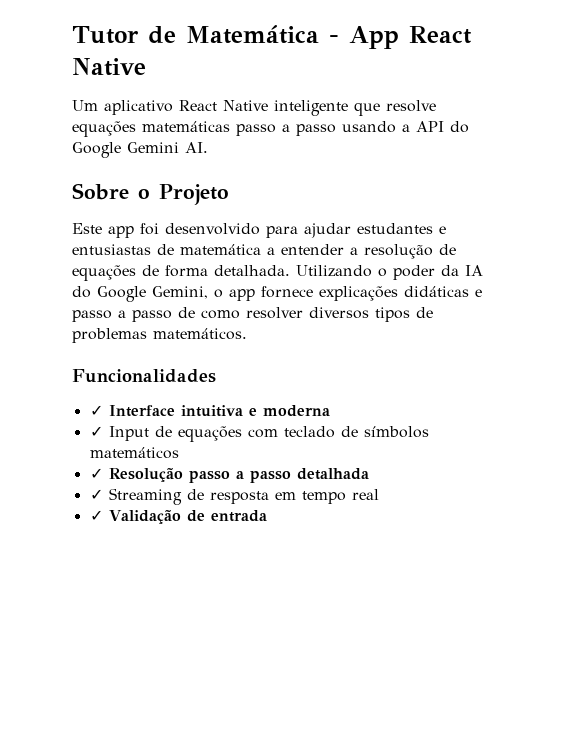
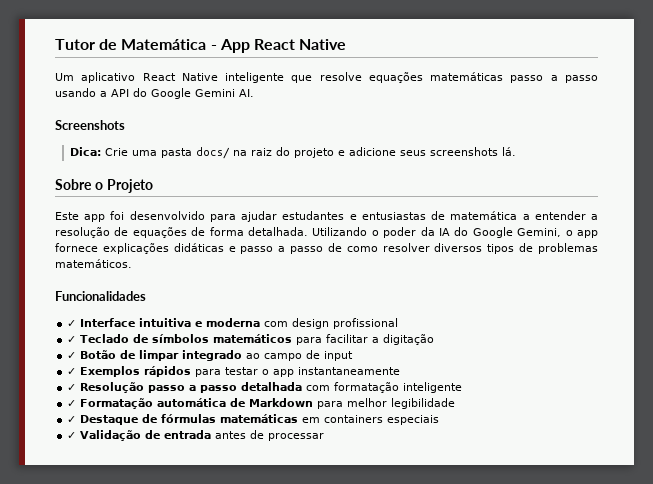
(208, 147) none -> [55,120,125,130] [70,147,517,159] // Screenshots // Dica: Crie uma pasta docs/ na raiz do projeto e adicione seus screenshots lá.
[89,426,429,442] [89,447,179,459] // ✓ Input de equações com teclado de símbolos matemáticos -> [264,318,399,329] [67,334,435,345] [67,350,354,361] [67,366,401,377] com design profissional // ✓ Teclado de símbolos matemáticos para facilitar a digitação // ✓ Botão de limpar integrado ao campo de input // ✓ Exemplos rápidos para testar o app instantaneamente
[89,488,379,505] // ✓ Streaming de resposta em tempo real -> [306,382,463,393] [67,398,456,409] [67,414,440,425] com formatação inteligente // ✓ Formatação automática de Markdown para melhor legibilidade // ✓ Destaque de fórmulas matemáticas em containers especiais
(267, 516) none -> [215,430,325,441] antes de processar

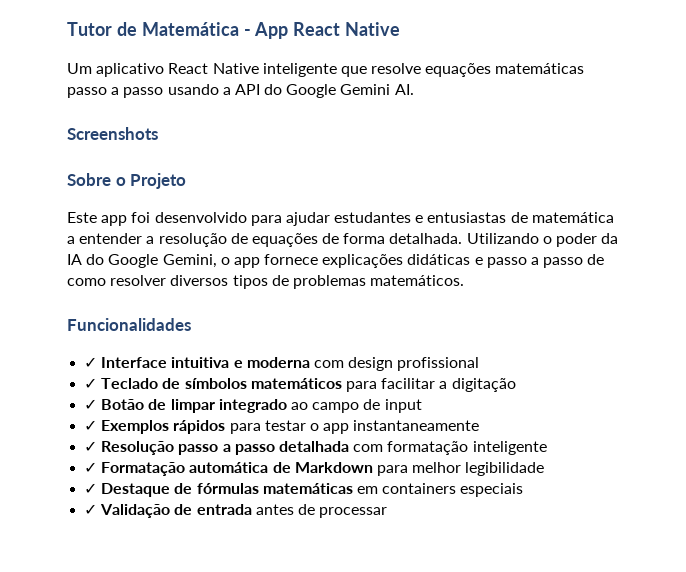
[70,147,517,159] // Dica: Crie uma pasta docs/ na raiz do projeto e adicione seus screenshots lá. -> (158, 133) none

